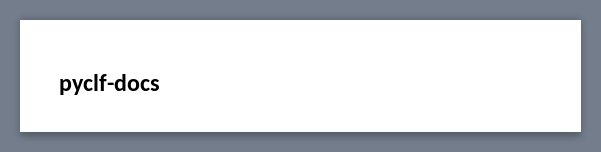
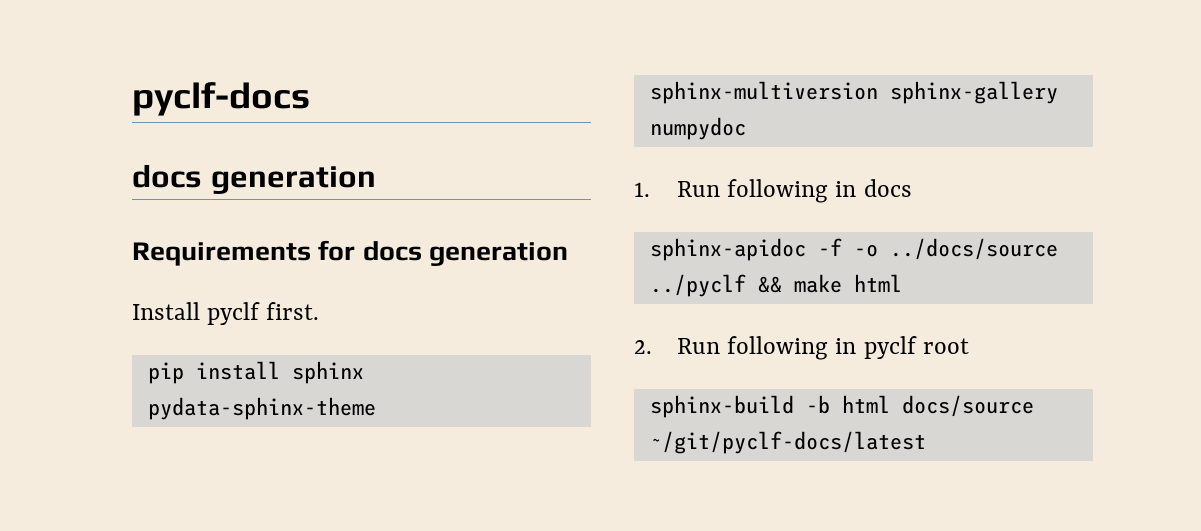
(160, 84) none -> [132,164,376,194] [132,240,568,266] [132,302,320,325] [147,361,364,384] [147,397,376,420] [649,81,1058,104] [649,117,746,140] [634,179,912,203] [649,238,1058,261] [649,274,902,297] [634,336,969,360] [649,395,1034,418] [649,431,926,454] // docs generation // Requirements for docs generation // Install pyclf first. // pip install sphinx pydata-sphinx-theme sphinx-multiversion sphinx-gallery numpydoc // 1. Run following in docs // sphinx-apidoc -f -o ../docs/source ../pyclf && make html // 2. Run following in pyclf root // sphinx-build -b html docs/source ~/git/pyclf-docs/latest

